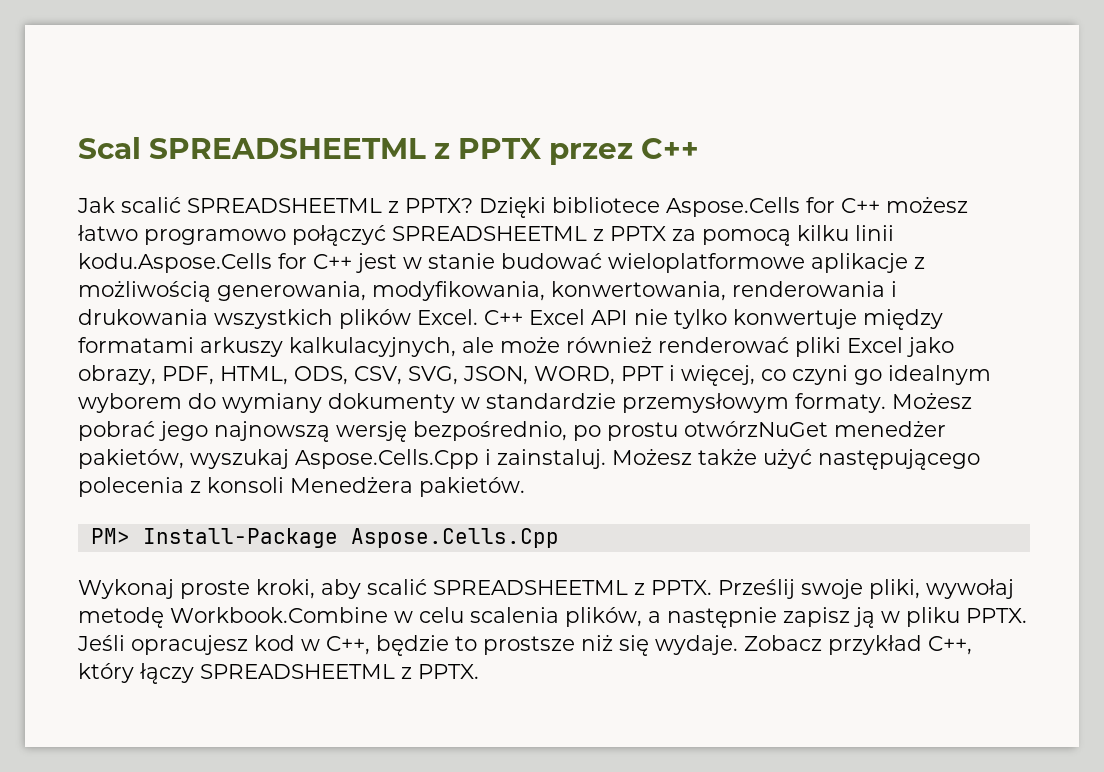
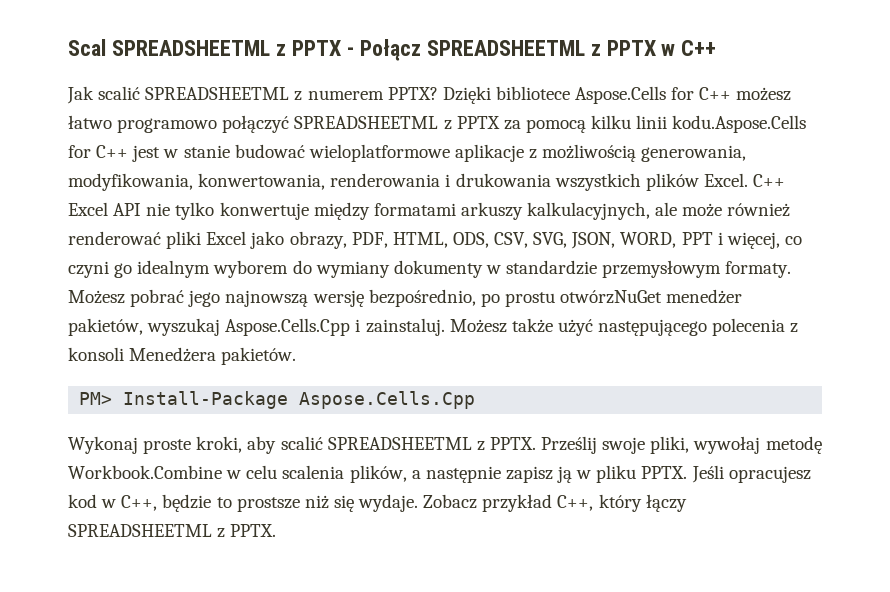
[549,143,633,165] przez -> [346,39,676,61] - Połącz SPREADSHEETML z PPTX w
(399, 207) none -> [307,90,384,100] numerem

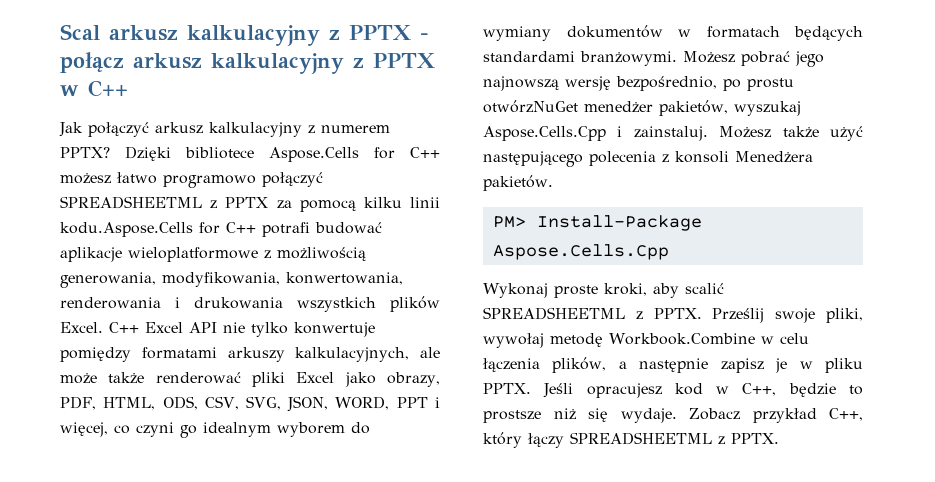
[111,40,270,56] SPREADSHEETML -> [109,25,320,46] arkusz kalkulacyjny
[359,39,585,61] Połącz SPREADSHEETML -> [60,52,344,74] połącz arkusz kalkulacyjny
[98,86,290,100] scalić SPREADSHEETML -> [88,122,302,137] połączyć arkusz kalkulacyjny
[132,144,524,162] jest w stanie budować wieloplatformowe aplikacje -> [262,222,382,237] [60,247,258,262] potrafi budować aplikacje wieloplatformowe
[313,202,370,220] między -> [60,347,131,362] pomiędzy
[727,203,791,217] również -> [108,372,145,384] także
[393,260,792,278] dokumenty w standardzie przemysłowym formaty. -> [566,25,863,41] [483,51,677,66] dokumentów w formatach będących standardami branżowymi.
[282,465,345,479] scalenia -> [482,358,540,372] łączenia
[557,466,573,483] ją -> [775,358,788,373] je

